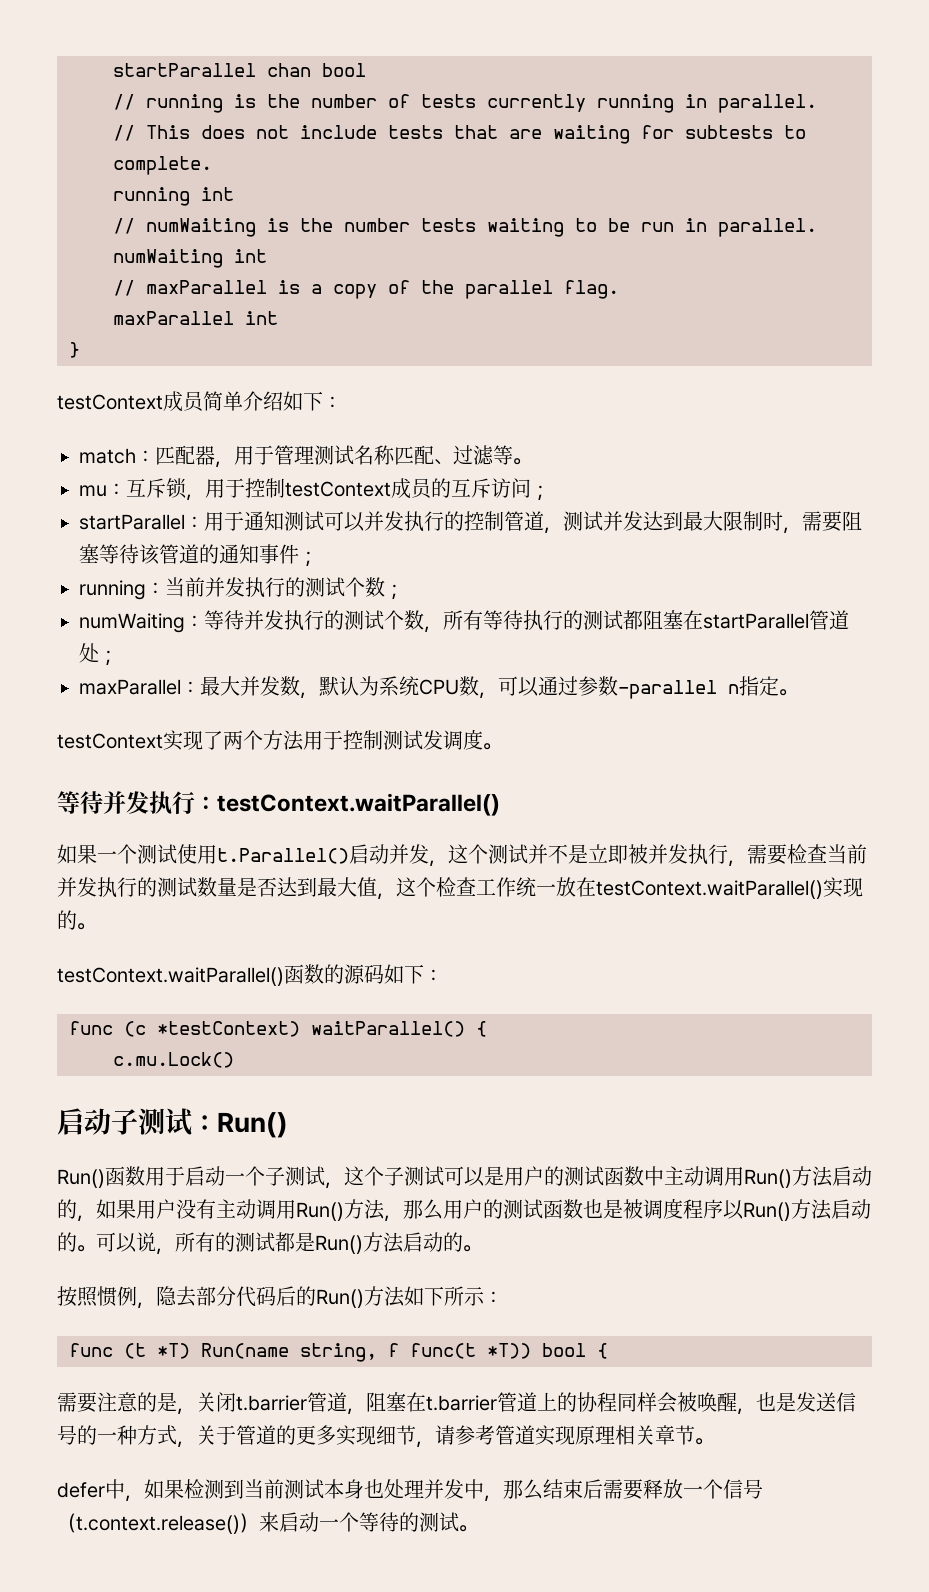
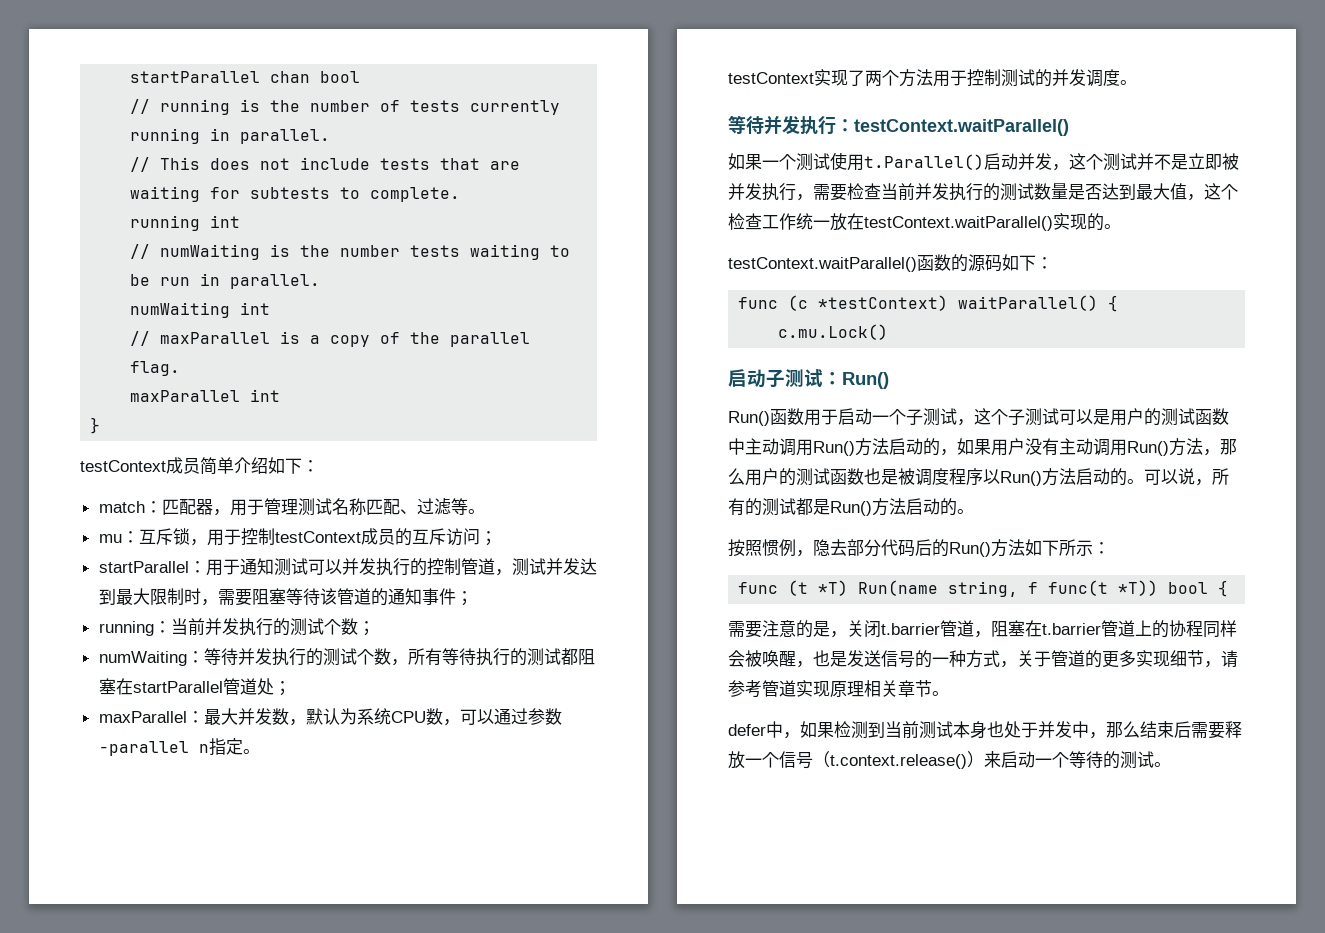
(423, 740) none -> [1035,69,1069,87] 的并
[404,1480,424,1498] 理 -> [1021,722,1038,738] 于

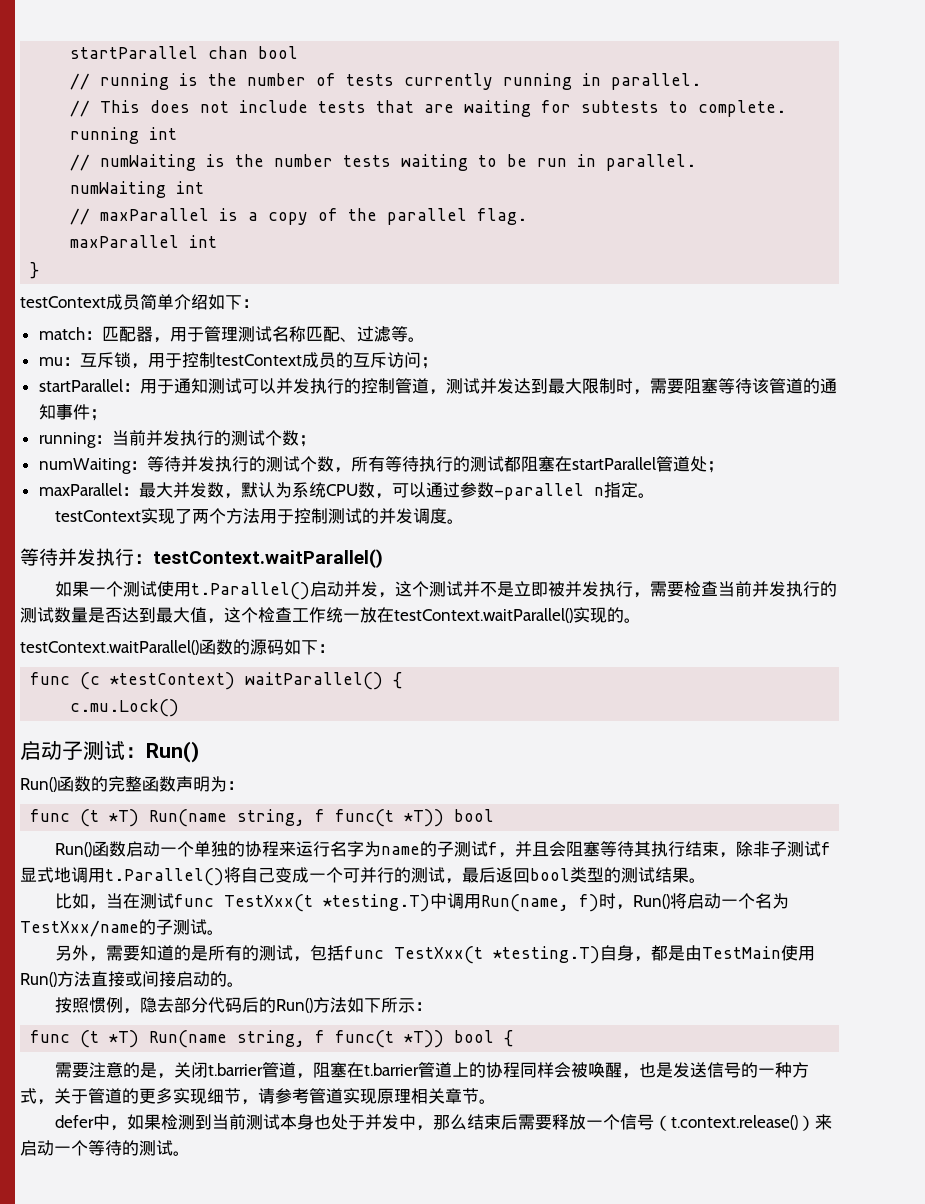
[804,408,1229,426] [728,438,1237,456] [728,468,1229,486] [728,498,906,516] 用于启动一个子测试，这个子测试可以是用户的测试函数中主动调用Run()方法启动的，如果用户没有主动调用Run()方法，那么用户的测试函数也是被调度程序以Run()方法启动的。可以说，所有的测试都是Run()方法 -> [91,776,244,792] [30,809,495,827] [54,841,831,858] [20,867,706,886] [54,893,789,912] [20,919,224,937] [54,945,815,964] [20,971,176,987] 的完整函数声明为： // func (t *T) Run(name string, f func(t *T)) bool // Run()函数启动一个单独的协程来运行名字为name的子测试f，并且会阻塞等待其执行结束，除非子测试f显式地调用t.Parallel()将自己变成一个可并行的测试，最后返回bool类型的测试结果。 // 比如，当在测试func TestXxx(t *testing.T)中调用Run(name, f)时，Run()将启动一个名为TestXxx/name的子测试。 // 另外，需要知道的是所有的测试，包括func TestXxx(t *testing.T)自身，都是由TestMain使用Run()方法直接或间接

